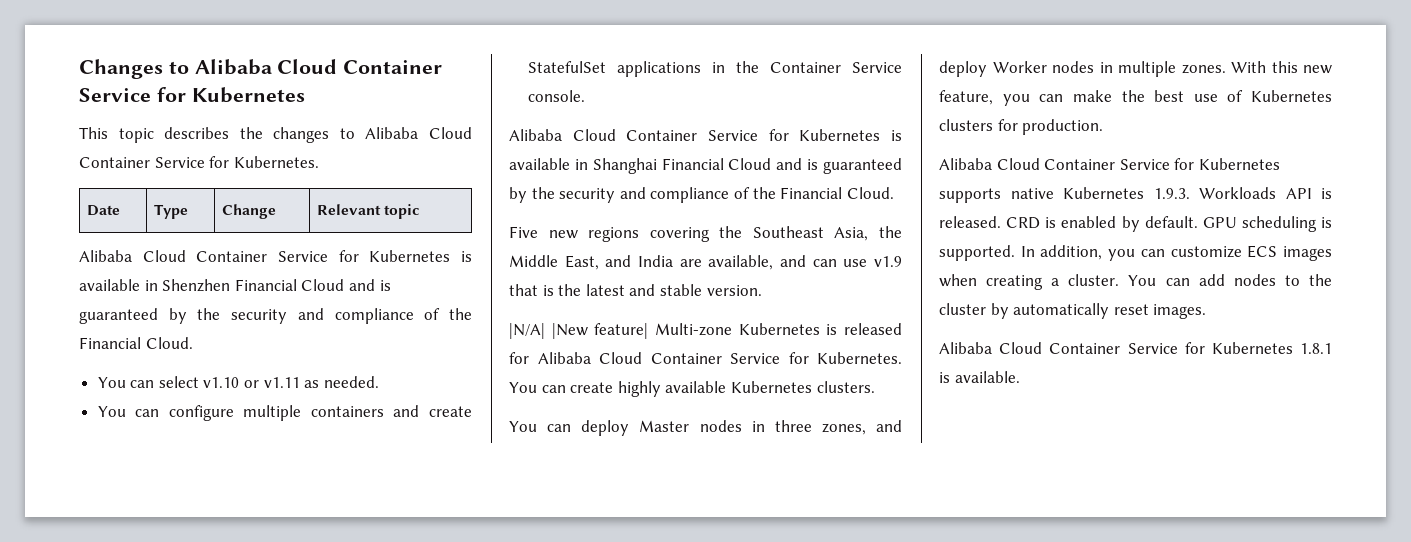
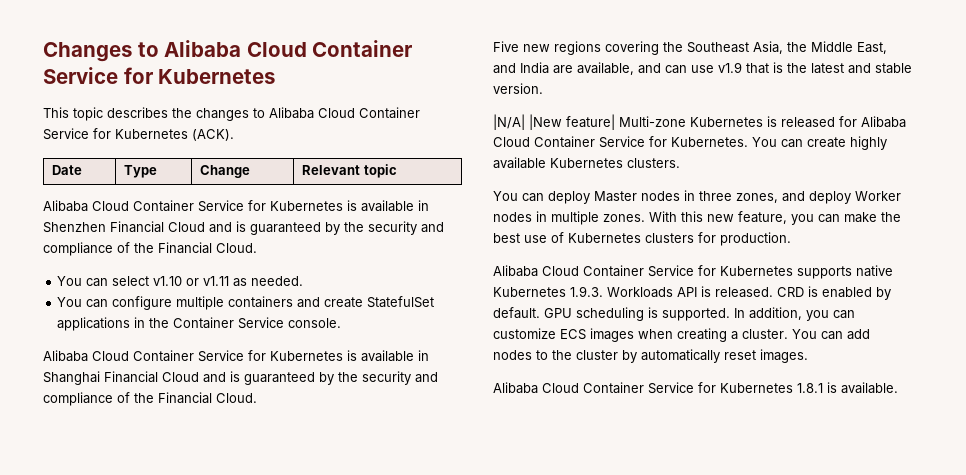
[233,156,319,168] Kubernetes. -> [115,129,234,141] Kubernetes (ACK).

